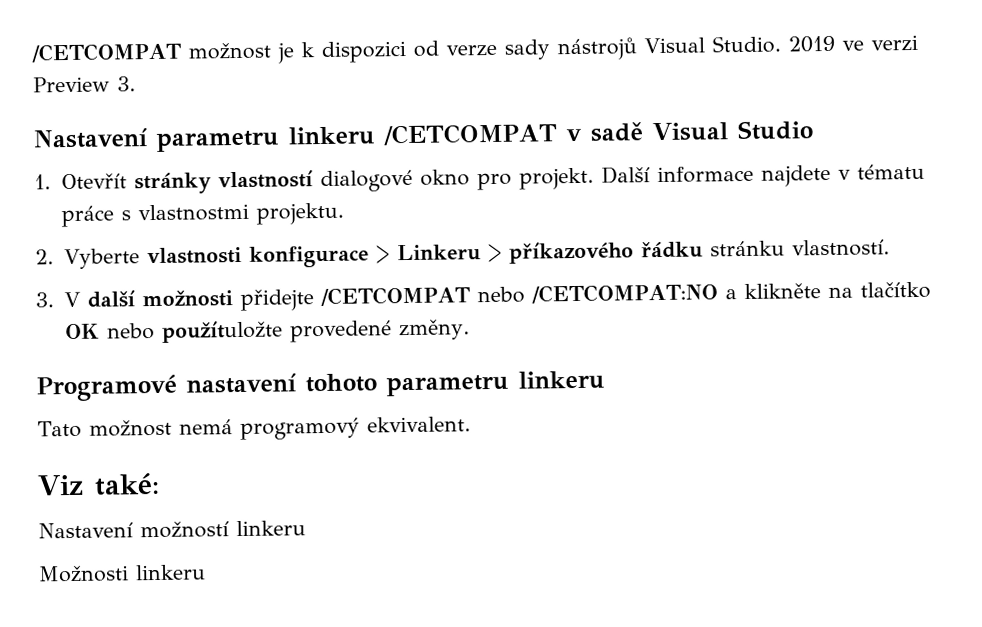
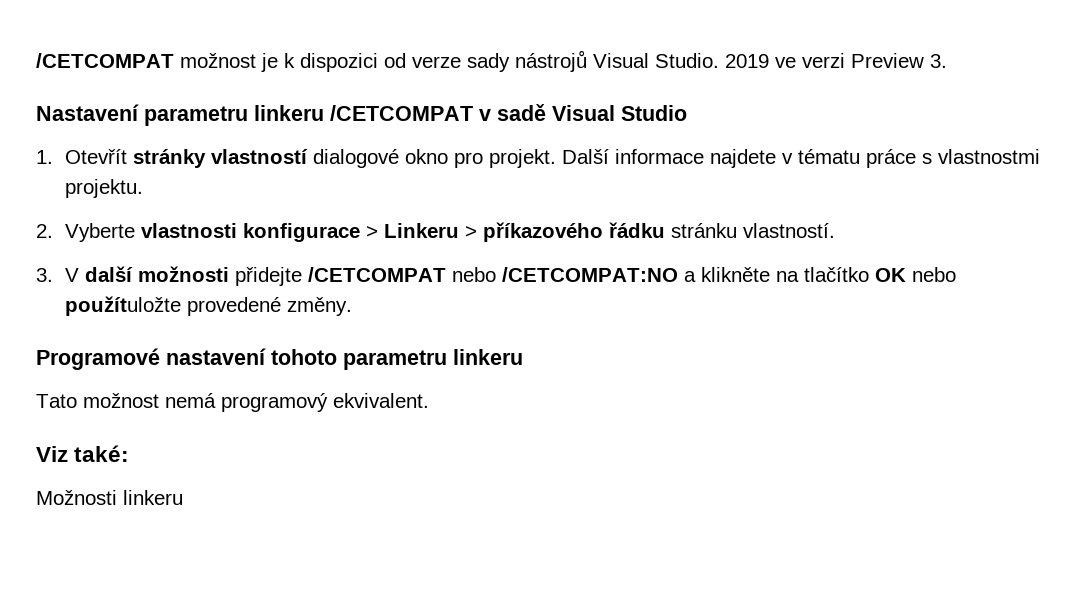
[38,520,306,539] // Nastavení možností linkeru -> (130, 453) none

